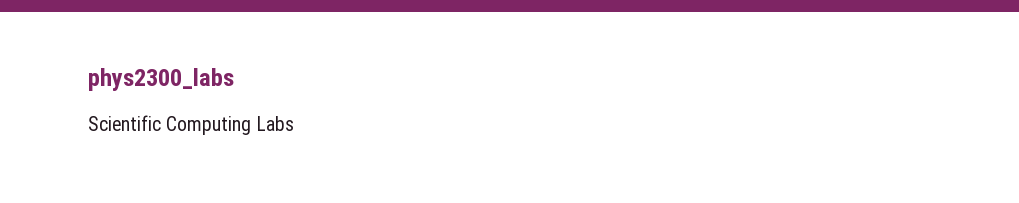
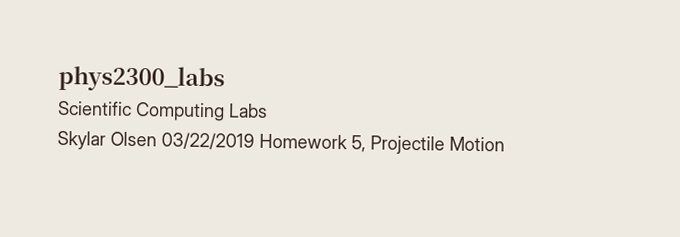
(294, 123) none -> [57,130,505,155] // Skylar Olsen 03/22/2019 Homework 5, Projectile Motion

